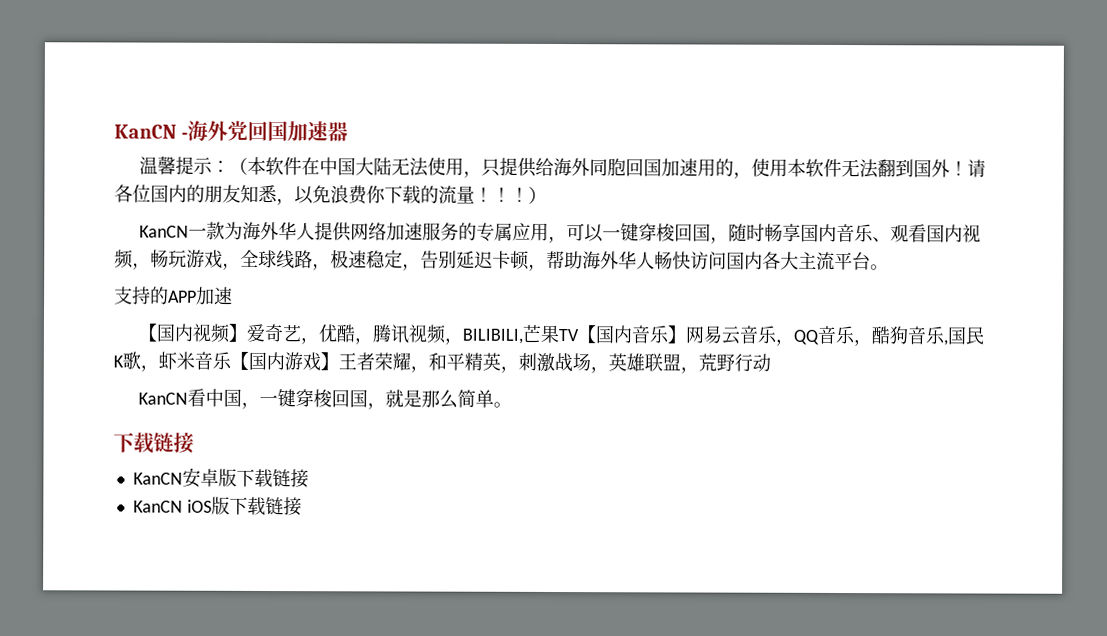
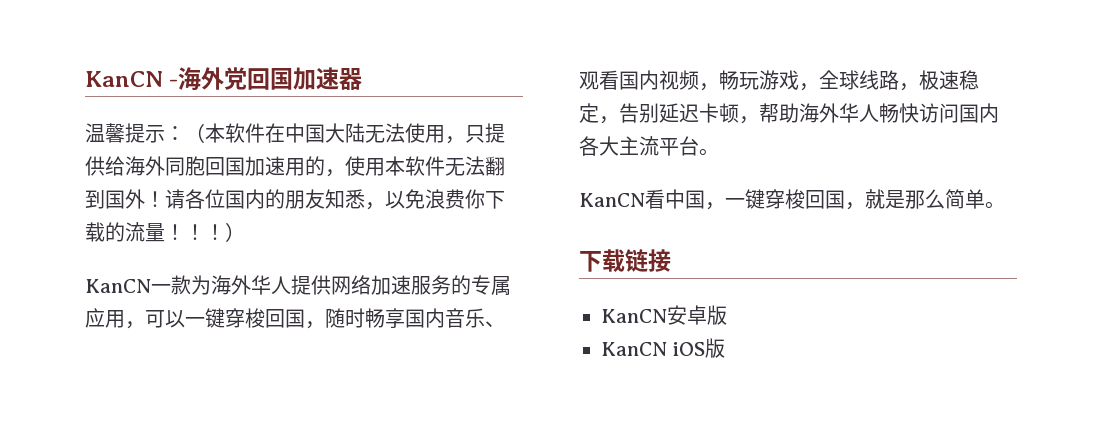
[114,286,233,305] [138,323,985,347] [113,351,771,374] // 支持的APP加速 // 【国内视频】爱奇艺，优酷，腾讯视频，BILIBILI,芒果TV【国内音乐】网易云音乐，QQ音乐，酷狗音乐,国民K歌，虾米音乐【国内游戏】王者荣耀，和平精英，刺激战场，英雄联盟，荒野行动 -> (719, 152) none
[235,468,309,489] 下载链接 -> (727, 315) none
[228,496,302,517] 下载链接 -> (726, 348) none

